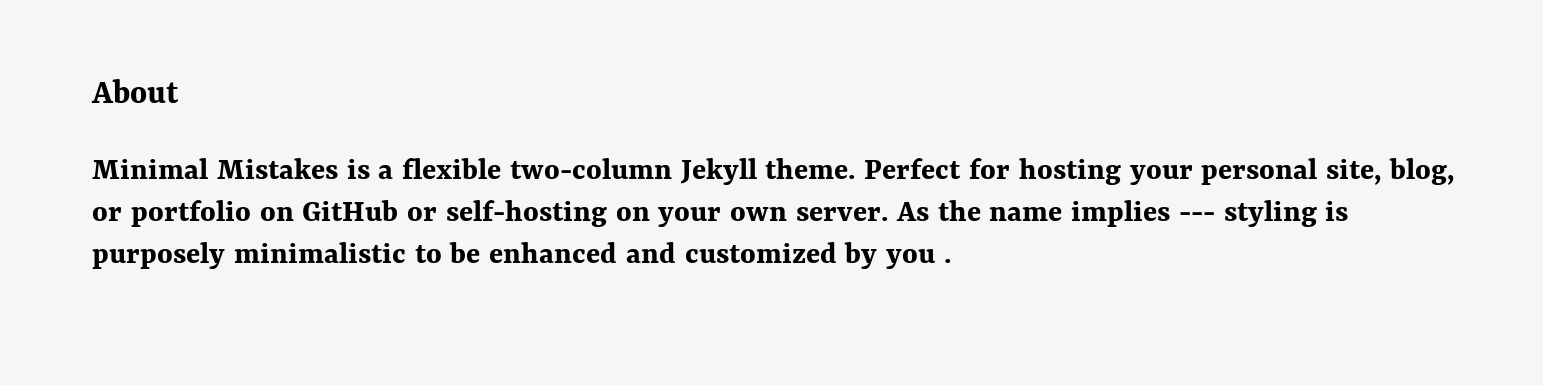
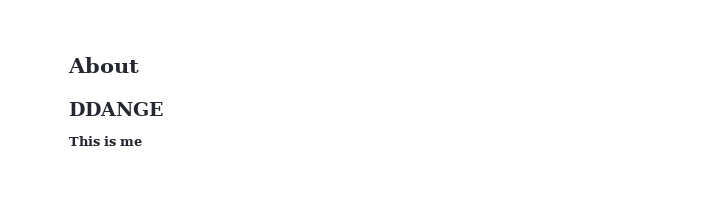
[92,158,1454,185] [92,200,1349,227] [92,242,951,269] Minimal Mistakes is a flexible two-column Jekyll theme. Perfect for hosting your personal site, blog, or portfolio on GitHub or self-hosting on your own server. As the name implies --- styling is purposely minimalistic to be enhanced and customized by you . -> [69,102,163,116] [69,136,142,146] DDANGE // This is me

